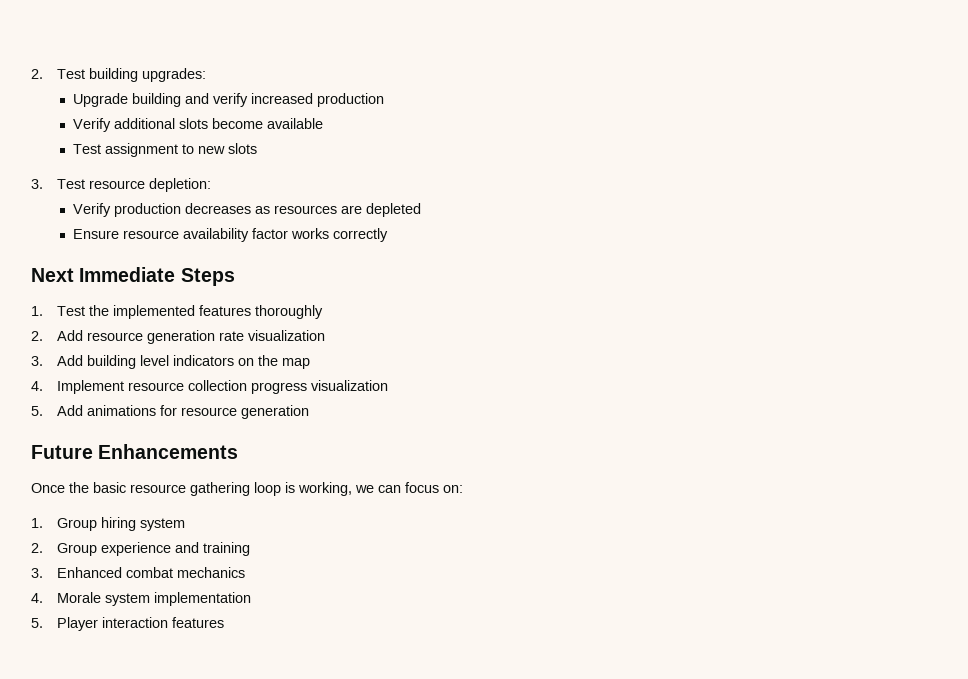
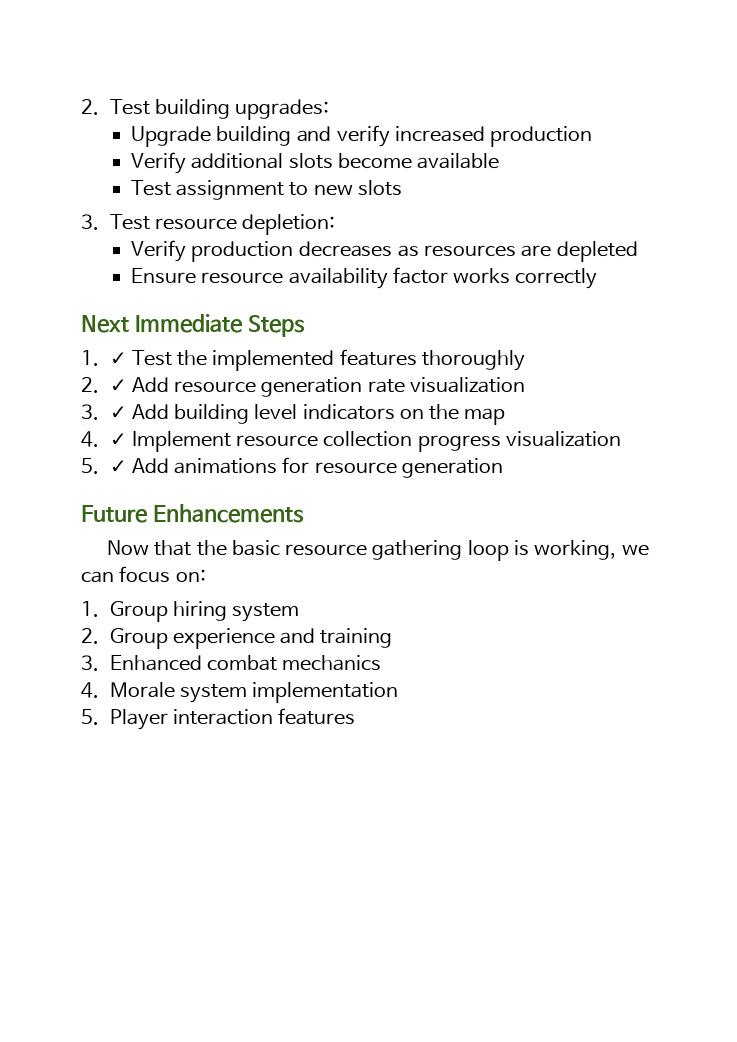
(43, 311) none -> [109,352,127,365] ✓
(43, 336) none -> [109,379,127,392] ✓
(43, 361) none -> [109,406,127,419] ✓
(43, 386) none -> [109,433,127,446] ✓
(43, 411) none -> [109,460,127,473] ✓
[31,483,65,493] Once -> [107,540,192,556] Now that

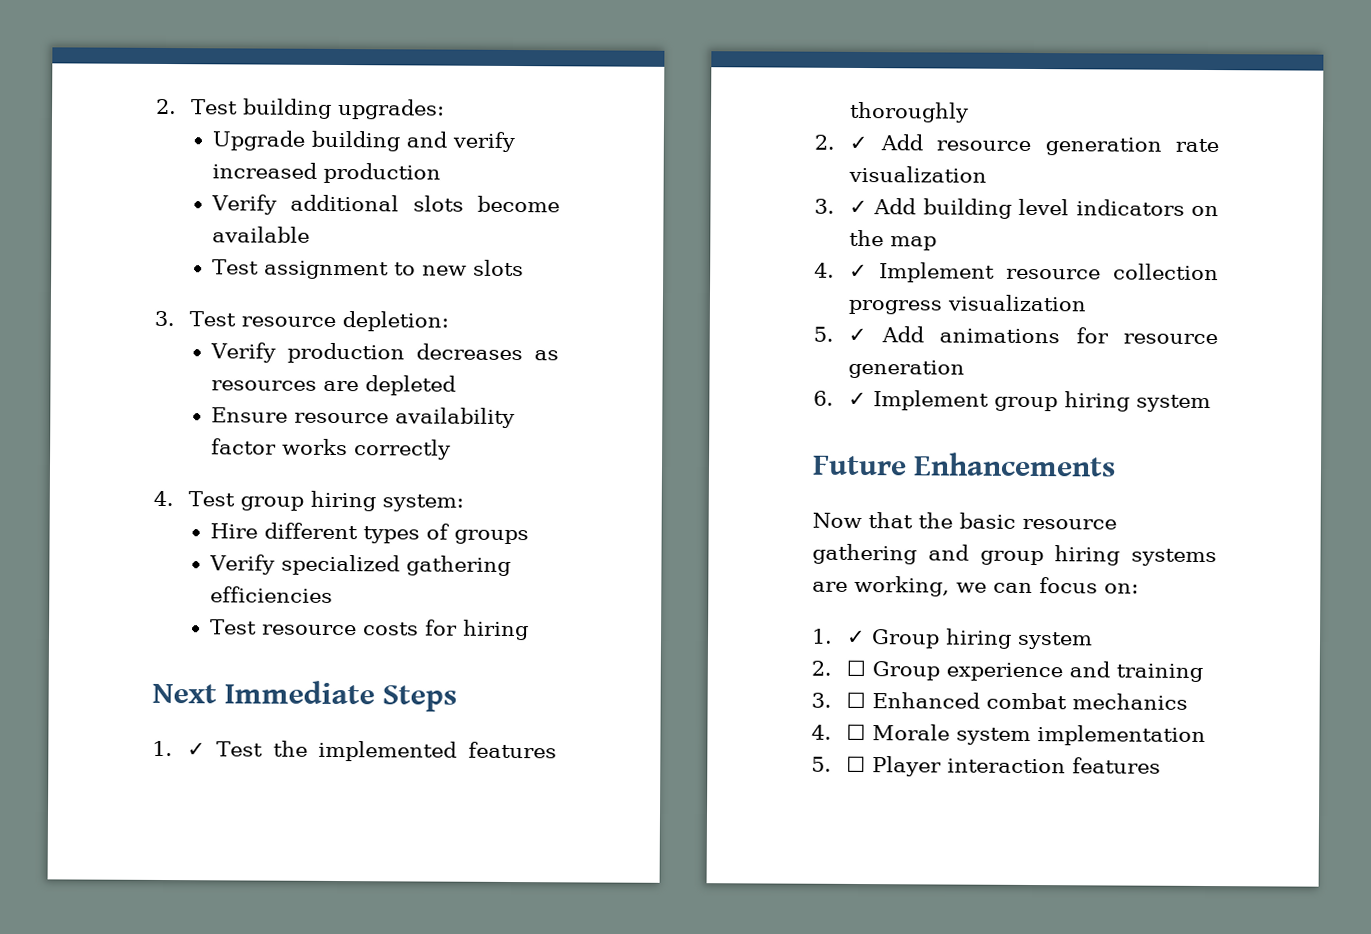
(598, 278) none -> [153,490,464,512] [210,522,530,545] [209,554,512,576] [210,586,334,603] [210,619,530,641] // 4. Test group hiring system: // Hire different types of groups // Verify specialized gathering efficiencies // Test resource costs for hiring
(503, 468) none -> [813,390,1211,413] // 6. ✓ Implement group hiring system
[467,540,529,561] loop is -> [927,544,1217,567] [812,581,848,592] and group hiring systems are
(99, 609) none -> [845,629,866,645] ✓
(99, 636) none -> [845,659,866,677] ☐
(99, 663) none -> [845,691,866,709] ☐
(99, 690) none -> [845,723,866,741] ☐
(99, 717) none -> [845,755,866,773] ☐

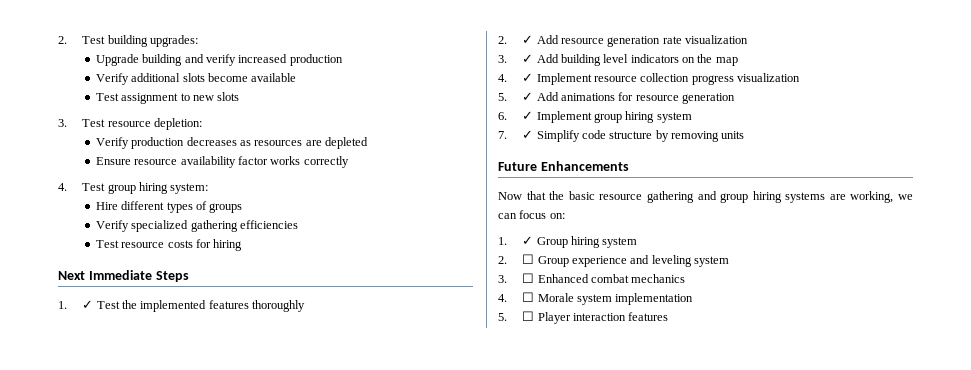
(1211, 403) none -> [498,130,745,142] // 7. ✓ Simplify code structure by removing units
[1115,663,1203,682] training -> [651,255,730,267] leveling system

